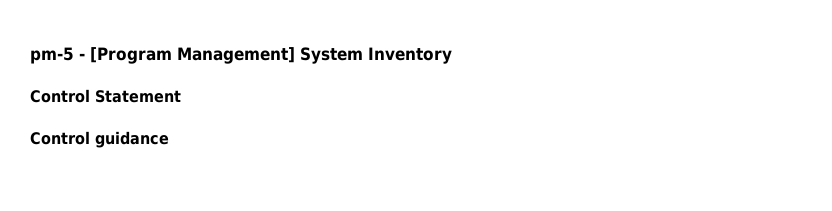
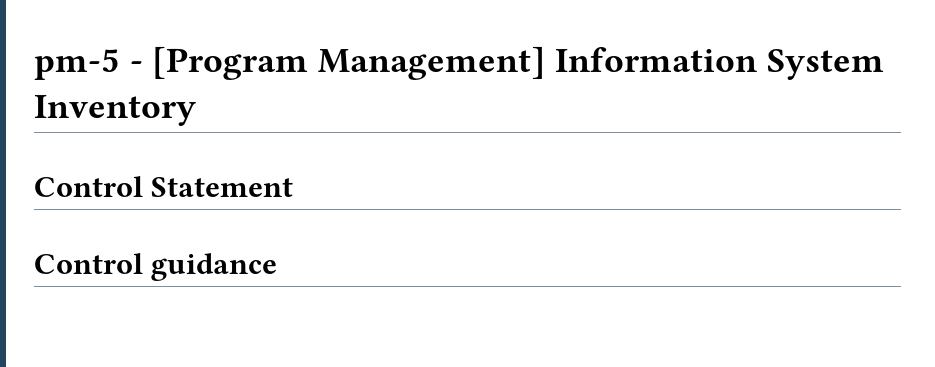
(295, 55) none -> [554,47,757,72] Information

